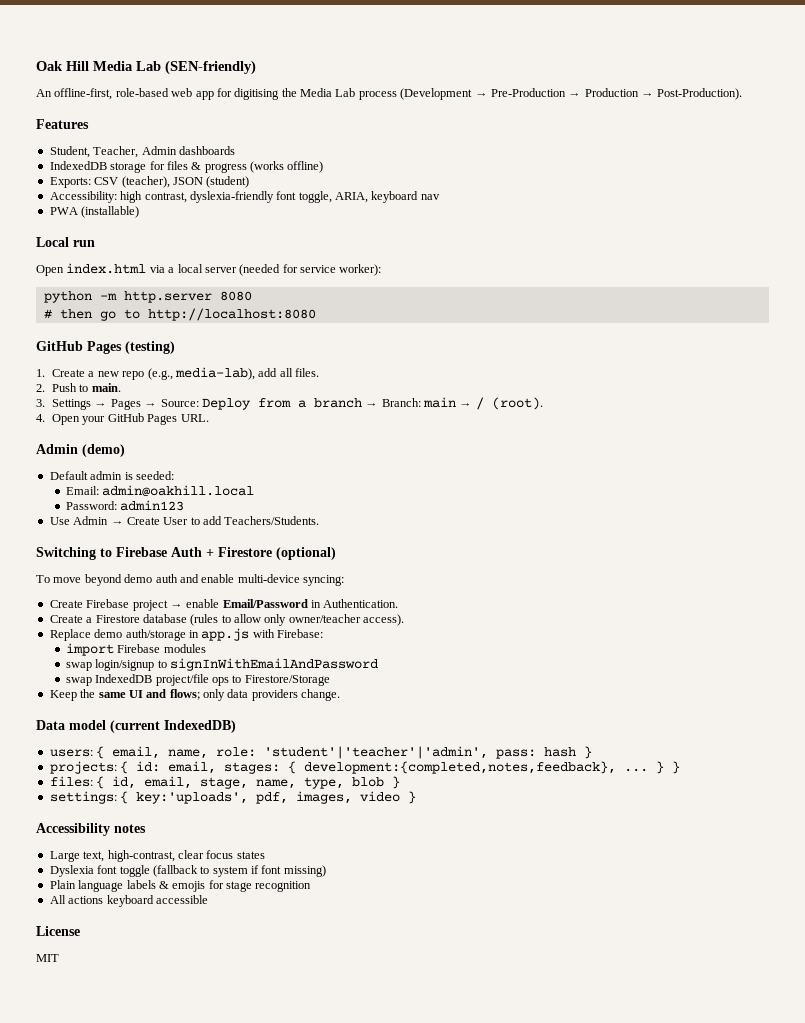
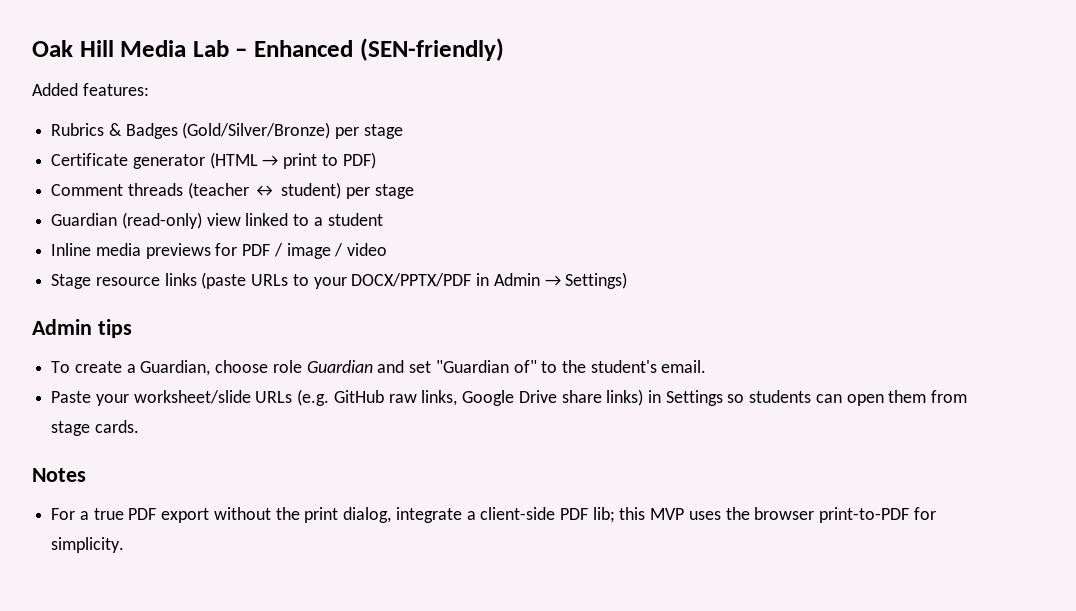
(161, 66) none -> [235,40,354,57] – Enhanced
[36,88,743,100] [36,119,89,129] [49,146,235,158] [49,161,324,173] [49,176,250,188] [49,191,440,203] [49,206,140,218] [36,237,95,247] [36,263,382,276] [43,291,252,303] [43,308,316,321] [36,341,175,354] [36,367,320,380] [36,383,121,392] [36,397,543,410] [36,413,209,425] [36,444,125,457] [49,471,174,480] [65,485,255,497] [65,500,185,511] [49,516,320,525] [36,547,336,560] [36,574,344,586] [49,599,399,611] [49,614,405,626] [49,628,323,641] [65,643,206,656] [65,658,378,671] [65,674,330,686] [49,689,341,701] [36,720,236,733] [49,746,593,759] [49,761,681,774] [49,776,401,789] [49,791,417,804] [36,823,146,836] [49,850,265,862] [49,865,326,877] [49,880,312,892] [49,895,208,907] [36,926,80,936] [36,954,59,962] An offline-first, role-based web app for digitising the Media Lab process (Development → Pre-Production → Production → Post-Production). // Features // Student, Teacher, Admin dashboards // IndexedDB storage for files & progress (works offline) // Exports: CSV (teacher), JSON (student) // Accessibility: high contrast, dyslexia-friendly font toggle, ARIA, keyboard nav // PWA (installable) // Local run // Open index.html via a local server (needed for service worker): // python -m http.server 8080 // # then go to http://localhost:8080 // GitHub Pages (testing) // 1. Create a new repo (e.g., media-lab), add all files. // 2. Push to main. // 3. Settings → Pages → Source: Deploy from a branch → Branch: main → / (root). // 4. Open your GitHub Pages URL. // Admin (demo) // Default admin is seeded: // Email: admin@oakhill.local // Password: admin123 // Use Admin → Create User to add Teachers/Students. // Switching to Firebase Auth + Firestore (optional) // To move beyond demo auth and enable multi-device syncing: // Create Firebase project → enable Email/Password in Authentication. // Create a Firestore database (rules to allow only owner/teacher access). // Replace demo auth/storage in app.js with Firebase: // import Firebase modules // swap login/signup to signInWithEmailAndPassword // swap IndexedDB project/file ops to Firestore/Storage // Keep the same UI and flows; only data providers change. // Data model (current IndexedDB) // users: { email, name, role: 'student'|'teacher'|'admin', pass: hash } // projects: { id: email, stages: { development:{completed,notes,feedback}, ... } } // files: { id, email, stage, name, type, blob } // settings: { key:'uploads', pdf, images, video } // Accessibility notes // Large text, high-contrast, clear focus states // Dyslexia font toggle (fallback to system if font missing) // Plain language labels & emojis for stage recognition // All actions keyboard accessible // License // MIT -> [32,83,149,96] [51,122,403,139] [51,152,376,169] [51,182,414,199] [51,212,383,229] [51,243,388,259] [51,272,628,289] [32,319,132,338] [51,360,707,376] [51,389,968,406] [51,420,139,436] [32,468,86,482] [51,507,936,523] [51,537,125,553] Added features: // Rubrics & Badges (Gold/Silver/Bronze) per stage // Certificate generator (HTML → print to PDF) // Comment threads (teacher ↔ student) per stage // Guardian (read-only) view linked to a student // Inline media previews for PDF / image / video // Stage resource links (paste URLs to your DOCX/PPTX/PDF in Admin → Settings) // Admin tips // To create a Guardian, choose role Guardian and set "Guardian of" to the student's email. // Paste your worksheet/slide URLs (e.g. GitHub raw links, Google Drive share links) in Settings so students can open them from stage cards. // Notes // For a true PDF export without the print dialog, integrate a client-side PDF lib; this MVP uses the browser print-to-PDF for simplicity.

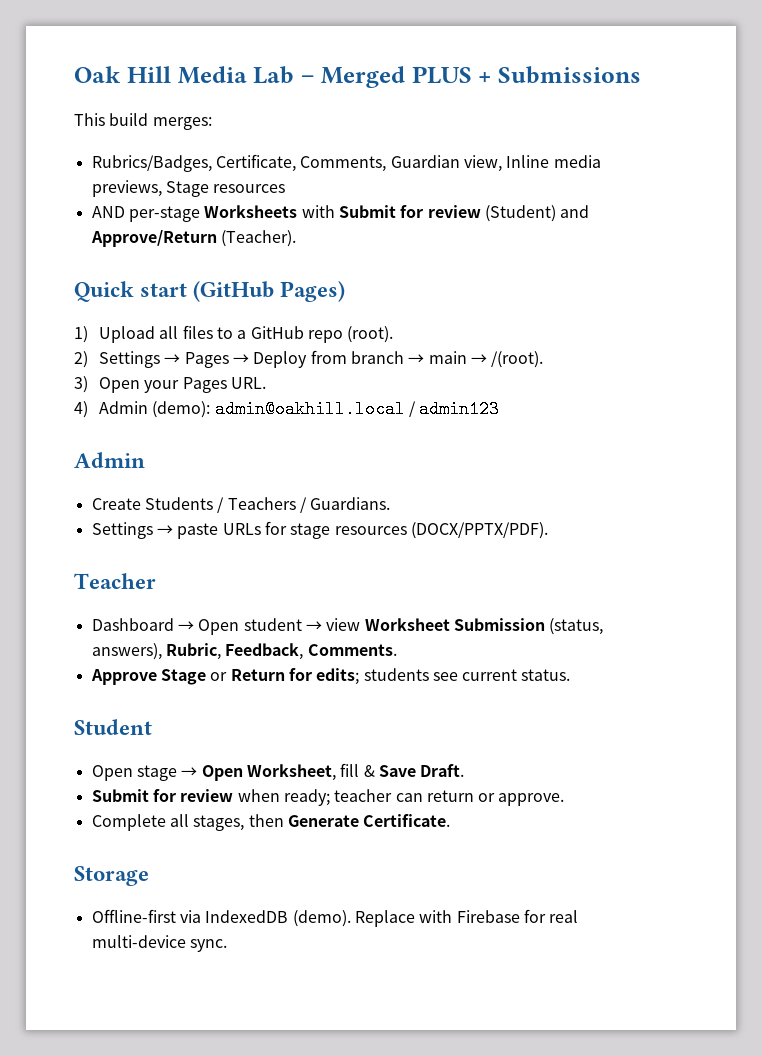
[254,38,504,61] [32,83,149,96] [51,122,403,139] [51,152,376,169] [51,182,414,199] [51,212,383,229] [51,243,388,259] [51,272,628,289] [32,319,132,338] [51,360,707,376] [51,389,968,406] [51,420,139,436] [32,468,86,482] [51,507,936,523] [51,537,125,553] Enhanced (SEN-friendly) // Added features: // Rubrics & Badges (Gold/Silver/Bronze) per stage // Certificate generator (HTML → print to PDF) // Comment threads (teacher ↔ student) per stage // Guardian (read-only) view linked to a student // Inline media previews for PDF / image / video // Stage resource links (paste URLs to your DOCX/PPTX/PDF in Admin → Settings) // Admin tips // To create a Guardian, choose role Guardian and set "Guardian of" to the student's email. // Paste your worksheet/slide URLs (e.g. GitHub raw links, Google Drive share links) in Settings so students can open them from stage cards. // Notes // For a true PDF export without the print dialog, integrate a client-side PDF lib; this MVP uses the browser print-to-PDF for simplicity. -> [320,66,641,88] [74,113,212,130] [91,154,601,172] [91,180,286,197] [91,205,590,222] [90,230,296,247] [74,281,346,302] [74,325,394,343] [74,350,544,368] [74,376,267,393] [74,400,500,418] [74,452,145,468] [91,497,391,513] [91,521,548,539] [74,573,156,589] [91,618,604,635] [91,643,397,660] [90,668,571,685] [74,719,152,735] [91,763,465,781] [91,789,565,806] [91,814,451,831] [74,866,149,886] [91,909,579,927] [91,935,227,952] Merged PLUS + Submissions // This build merges: // Rubrics/Badges, Certificate, Comments, Guardian view, Inline media previews, Stage resources // AND per-stage Worksheets with Submit for review (Student) and Approve/Return (Teacher). // Quick start (GitHub Pages) // 1) Upload all files to a GitHub repo (root). // 2) Settings → Pages → Deploy from branch → main → /(root). // 3) Open your Pages URL. // 4) Admin (demo): admin@oakhill.local / admin123 // Admin // Create Students / Teachers / Guardians. // Settings → paste URLs for stage resources (DOCX/PPTX/PDF). // Teacher // Dashboard → Open student → view Worksheet Submission (status, answers), Rubric, Feedback, Comments. // Approve Stage or Return for edits; students see current status. // Student // Open stage → Open Worksheet, fill & Save Draft. // Submit for review when ready; teacher can return or approve. // Complete all stages, then Generate Certificate. // Storage // Offline-first via IndexedDB (demo). Replace with Firebase for real multi-device sync.

